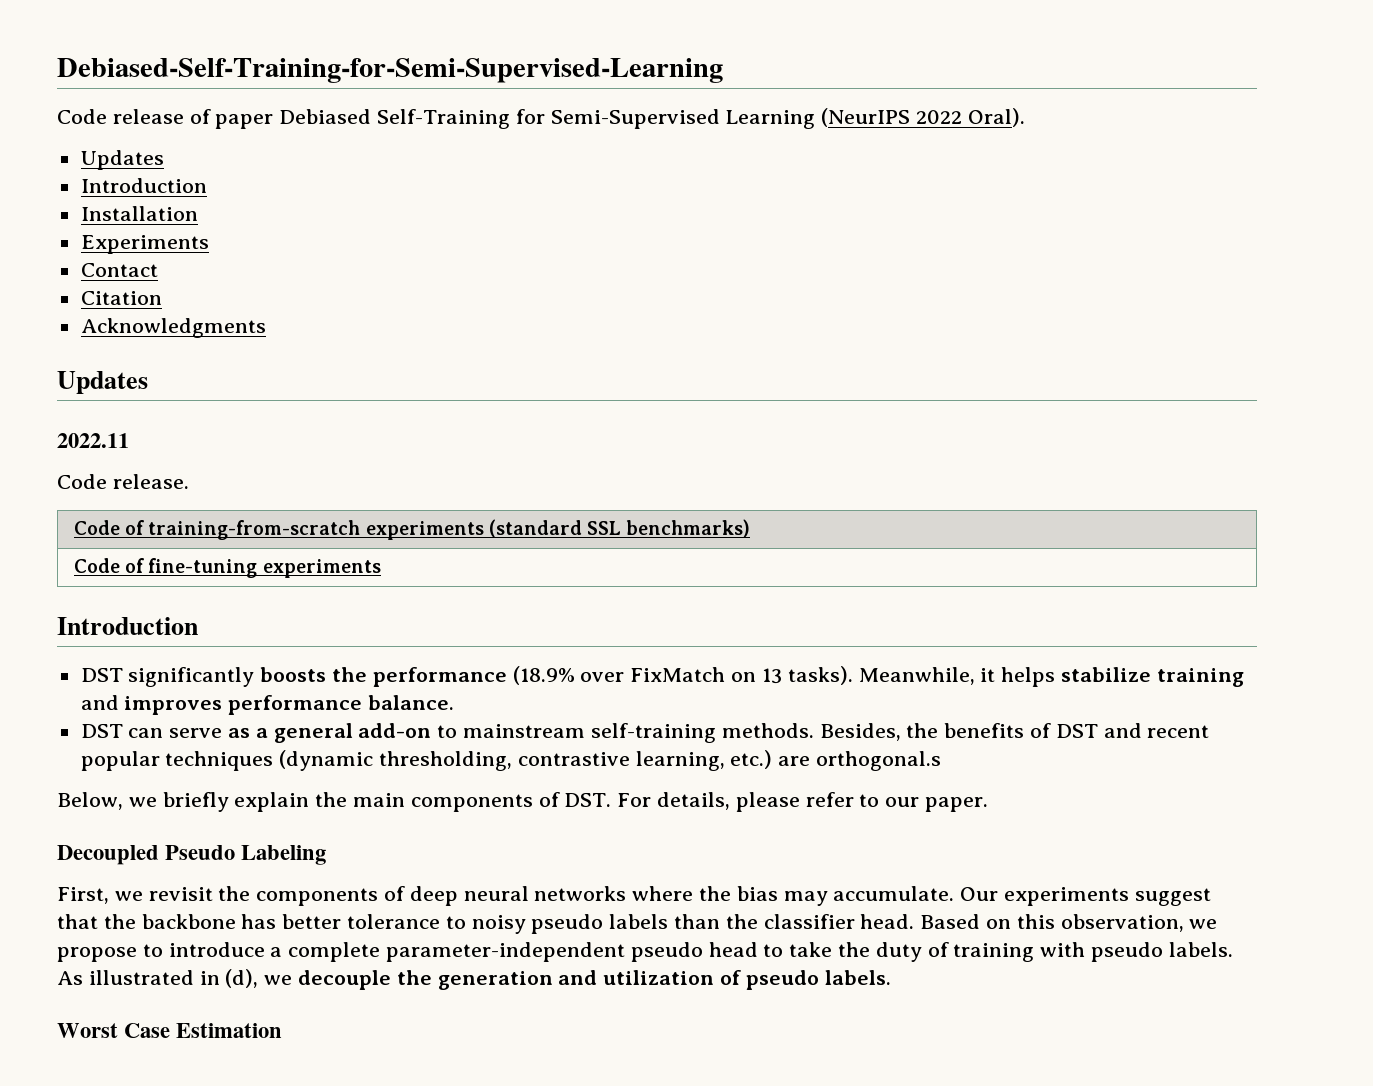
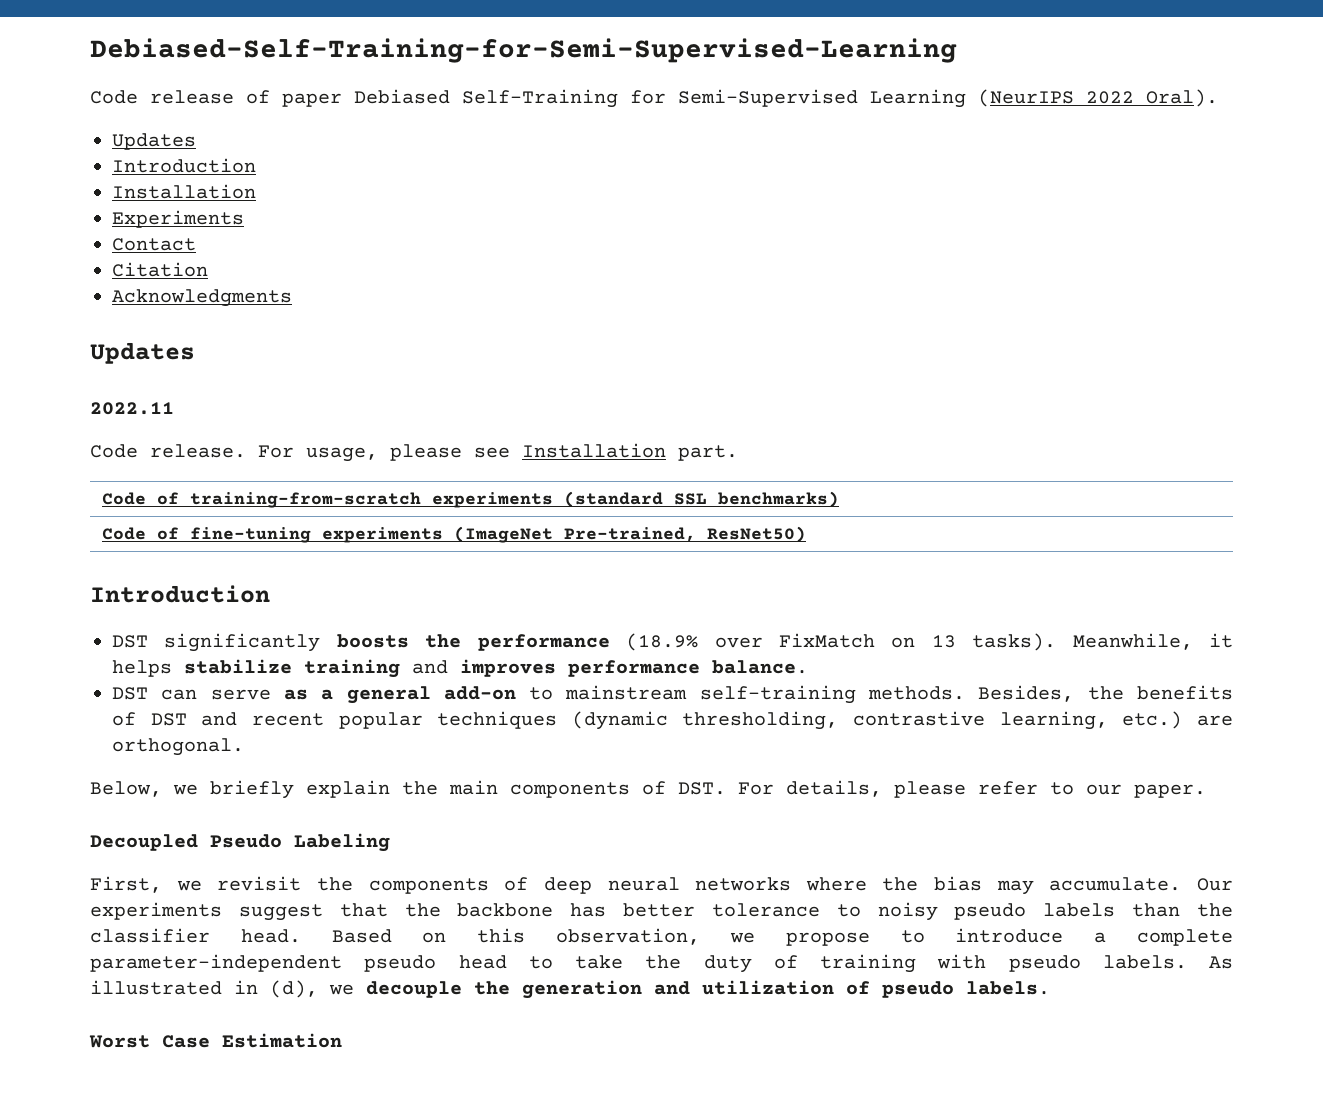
(189, 481) none -> [258,443,738,462] For usage, please see Installation part.
(381, 568) none -> [453,526,806,543] (ImageNet Pre-trained, ResNet50)
[816,751,942,771] orthogonal.s -> [112,738,244,756] orthogonal.

